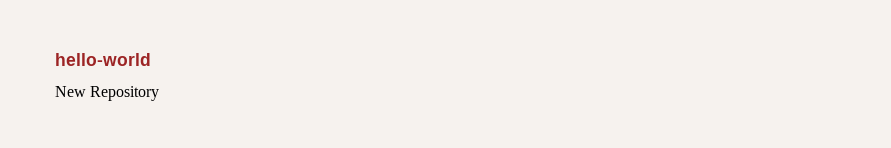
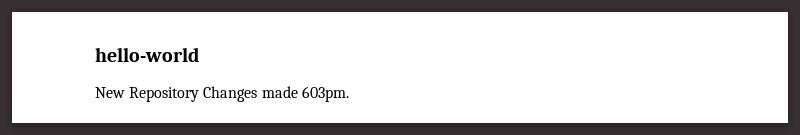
(160, 93) none -> [203,86,349,102] Changes made 603pm.

